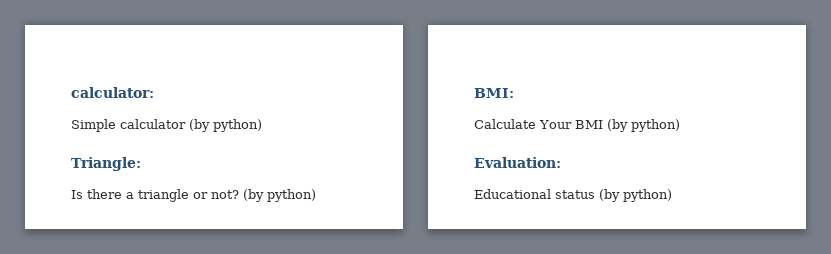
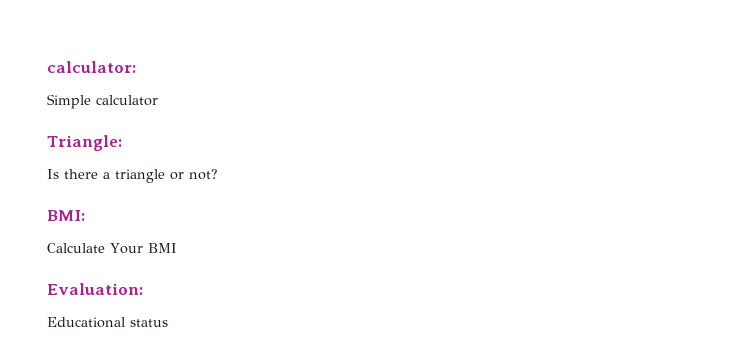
[189,119,262,132] (by python) -> (158, 100) none
[243,189,316,202] (by python) -> (218, 174) none
[606,119,680,132] (by python) -> (177, 248) none
[599,189,672,202] (by python) -> (168, 323) none

